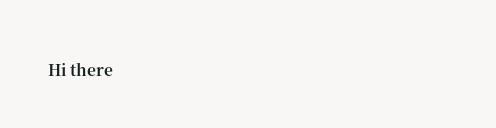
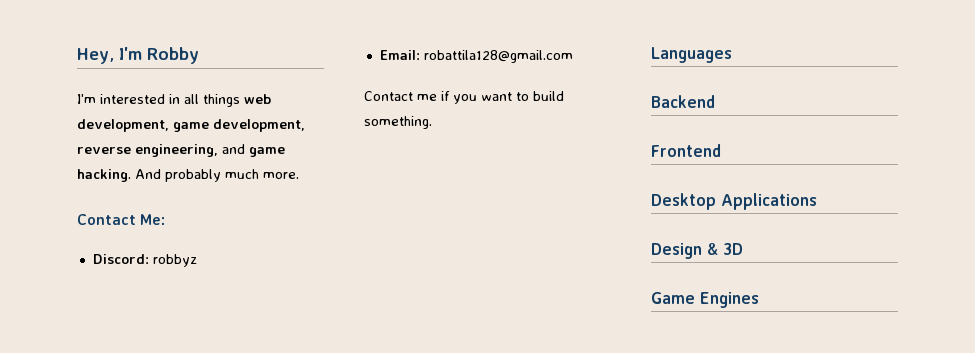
[48,62,114,76] Hi there -> [77,47,199,64] [77,94,271,107] [77,119,305,132] [77,144,285,157] [77,169,299,182] [77,214,166,225] [92,254,197,267] [379,50,573,63] [364,91,564,104] [364,116,432,129] [651,47,732,63] [651,95,715,108] [651,144,721,157] [651,193,817,210] [651,243,743,259] [651,292,759,308] Hey, I'm Robby // I'm interested in all things web development, game development, reverse engineering, and game hacking. And probably much more. // Contact Me: // Discord: robbyz // Email: robattila128@gmail.com // Contact me if you want to build something. // Languages // Backend // Frontend // Desktop Applications // Design & 3D // Game Engines

